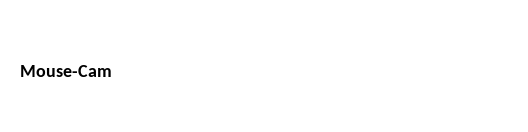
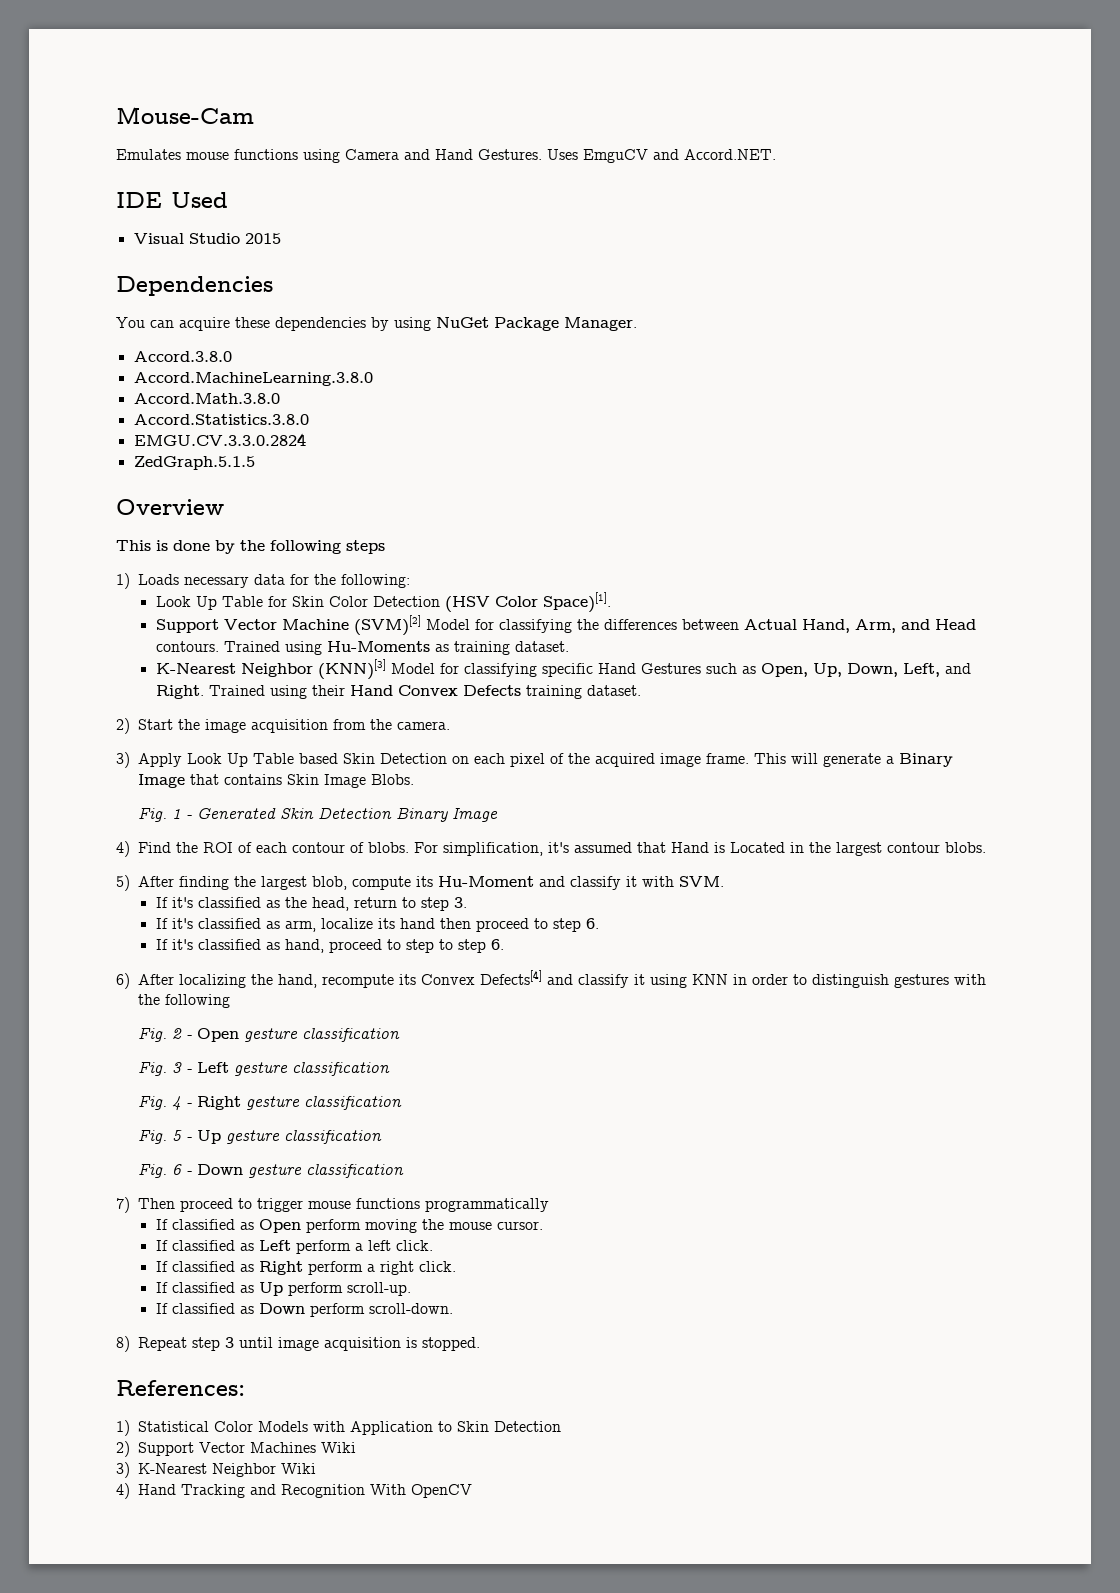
(112, 71) none -> [116,149,776,163] [116,192,228,208] [133,233,281,244] [116,276,273,296] [116,317,637,331] [133,351,232,362] [133,372,373,386] [133,393,280,404] [133,414,309,425] [133,433,306,446] [133,456,255,470] [116,499,224,515] [116,540,385,554] [116,573,411,589] [155,592,611,613] [155,615,976,636] [155,641,569,655] [155,659,971,680] [155,685,641,699] [116,718,451,734] [116,752,954,768] [138,774,415,788] [138,807,499,822] [116,841,987,857] [116,875,725,891] [155,897,467,911] [155,918,599,932] [155,939,504,953] [116,970,987,989] [138,994,231,1008] [138,1028,401,1042] [138,1062,391,1076] [138,1096,403,1111] [138,1130,383,1144] [138,1164,405,1178] [116,1197,550,1213] [155,1219,543,1233] [155,1240,433,1254] [155,1261,456,1275] [155,1282,411,1296] [155,1303,453,1317] [116,1336,481,1352] [116,1380,245,1396] [116,1420,562,1436] [116,1441,357,1457] [116,1462,317,1478] [116,1483,473,1499] // Emulates mouse functions using Camera and Hand Gestures. Uses EmguCV and Accord.NET. // IDE Used // Visual Studio 2015 // Dependencies // You can acquire these dependencies by using NuGet Package Manager. // Accord.3.8.0 // Accord.MachineLearning.3.8.0 // Accord.Math.3.8.0 // Accord.Statistics.3.8.0 // EMGU.CV.3.3.0.2824 // ZedGraph.5.1.5 // Overview // This is done by the following steps // 1) Loads necessary data for the following: // Look Up Table for Skin Color Detection (HSV Color Space)[1]. // Support Vector Machine (SVM)[2] Model for classifying the differences between Actual Hand, Arm, and Head contours. Trained using Hu-Moments as training dataset. // K-Nearest Neighbor (KNN)[3] Model for classifying specific Hand Gestures such as Open, Up, Down, Left, and Right. Trained using their Hand Convex Defects training dataset. // 2) Start the image acquisition from the camera. // 3) Apply Look Up Table based Skin Detection on each pixel of the acquired image frame. This will generate a Binary Image that contains Skin Image Blobs. // Fig. 1 - Generated Skin Detection Binary Image // 4) Find the ROI of each contour of blobs. For simplification, it's assumed that Hand is Located in the largest contour blobs. // 5) After finding the largest blob, compute its Hu-Moment and classify it with SVM. // If it's classified as the head, return to step 3. // If it's classified as arm, localize its hand then proceed to step 6. // If it's classified as hand, proceed to step to step 6. // 6) After localizing the hand, recompute its Convex Defects[4] and classify it using KNN in order to distinguish gestures with the following // Fig. 2 - Open gesture classification // Fig. 3 - Left gesture classification // Fig. 4 - Right gesture classification // Fig. 5 - Up gesture classification // Fig. 6 - Down gesture classification // 7) Then proceed to trigger mouse functions programmatically // If classified as Open perform moving the mouse cursor. // If classified as Left perform a left click. // If classified as Right perform a right click. // If classified as Up perform scroll-up. // If classified as Down perform scroll-down. // 8) Repeat step 3 until image acquisition is stopped. // References: // 1) Statistical Color Models with Application to Skin Detection // 2) Support Vector Machines Wiki // 3) K-Nearest Neighbor Wiki // 4) Hand Tracking and Recognition With OpenCV

